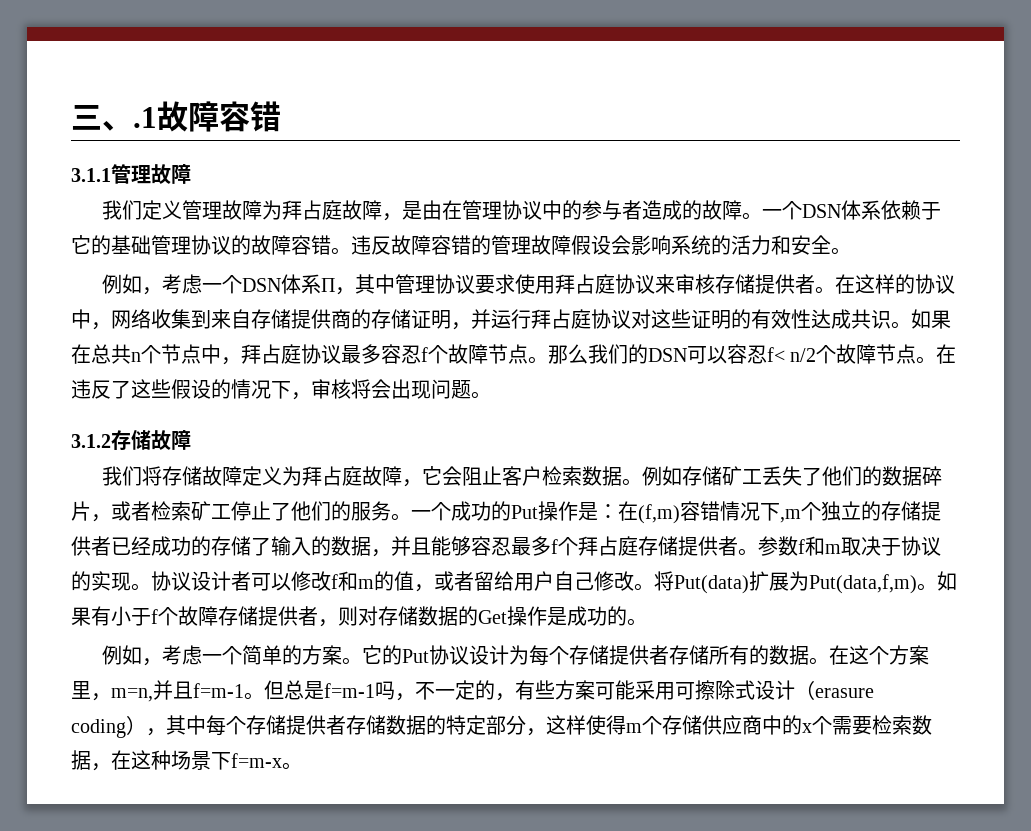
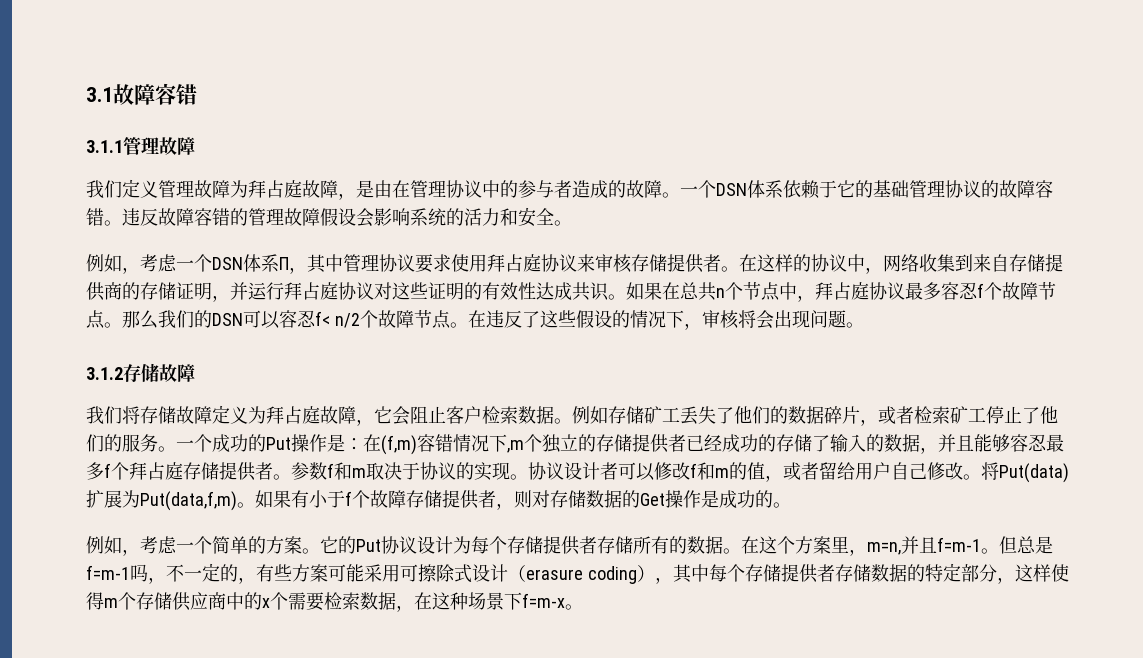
[71,105,157,131] 三、.1 -> [86,87,113,102] 3.1

